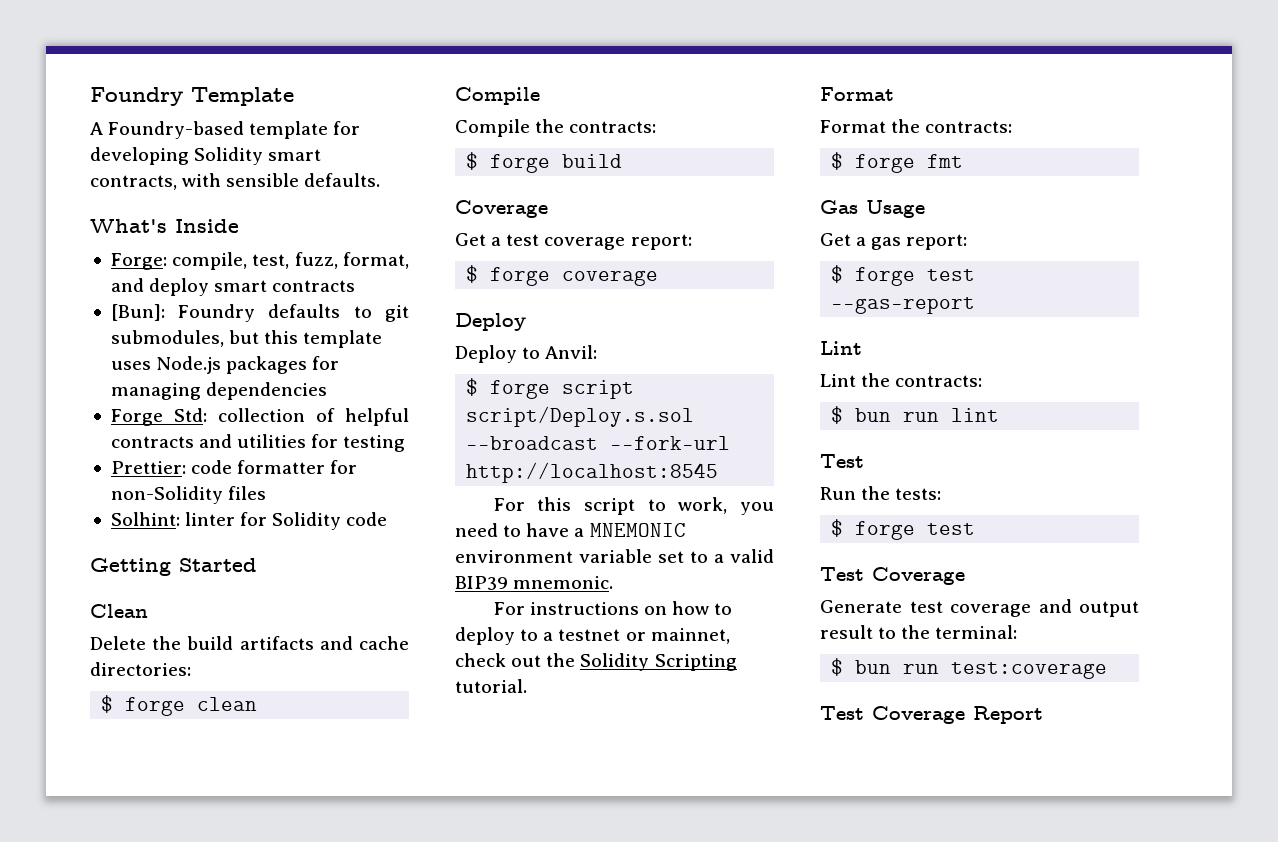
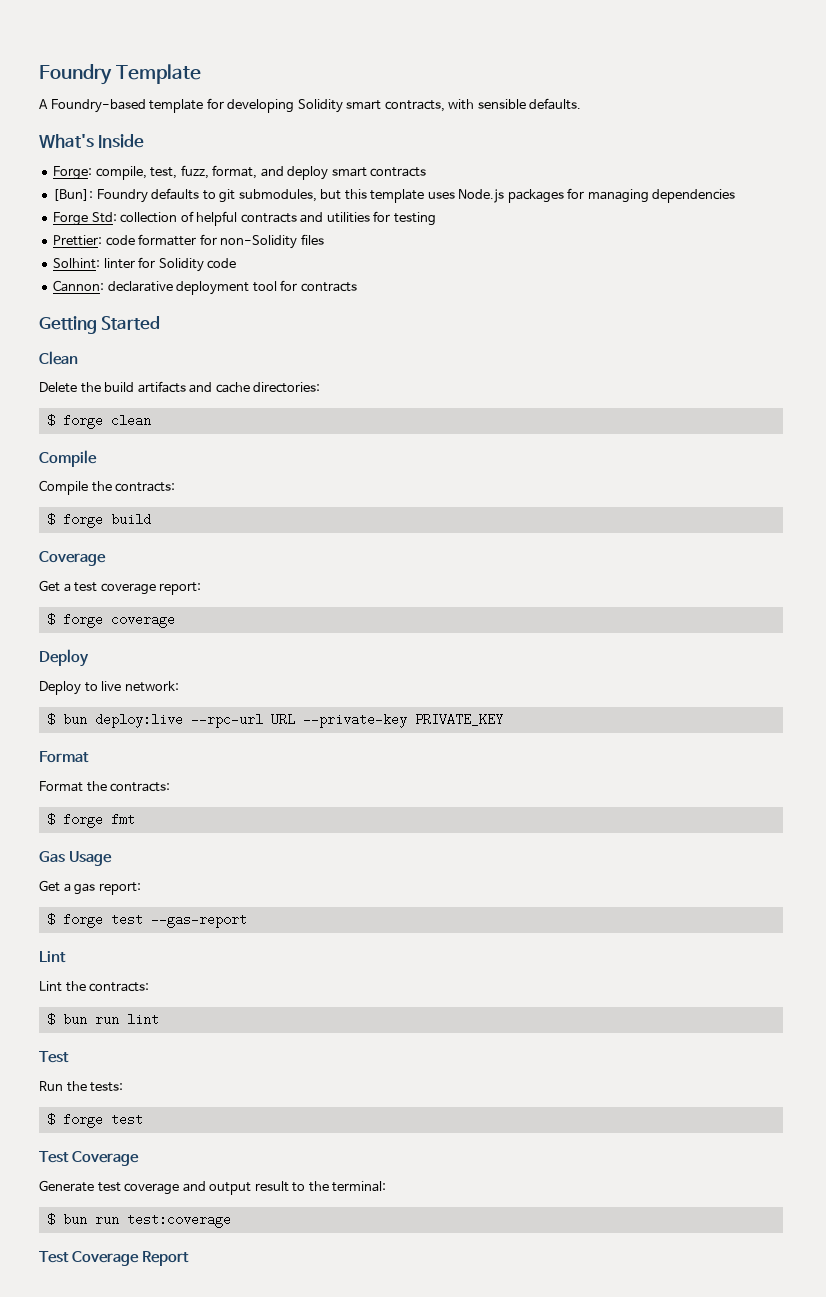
(388, 519) none -> [53,280,357,295] // Cannon: declarative deployment tool for contracts
[545,345,598,359] [466,378,635,399] [466,406,695,427] [466,436,731,450] [466,462,719,483] [493,497,774,515] [455,523,686,537] [455,549,774,563] [455,576,614,590] [493,601,733,615] [455,627,730,645] [455,653,737,671] [455,679,527,693] Anvil: // $ forge script script/Deploy.s.sol --broadcast --fork-url http://localhost:8545 // For this script to work, you need to have a MNEMONIC environment variable set to a valid BIP39 mnemonic. // For instructions on how to deploy to a testnet or mainnet, check out the Solidity Scripting tutorial. -> [101,681,179,692] [46,713,503,728] live network: // $ bun deploy:live --rpc-url URL --private-key PRIVATE_KEY

